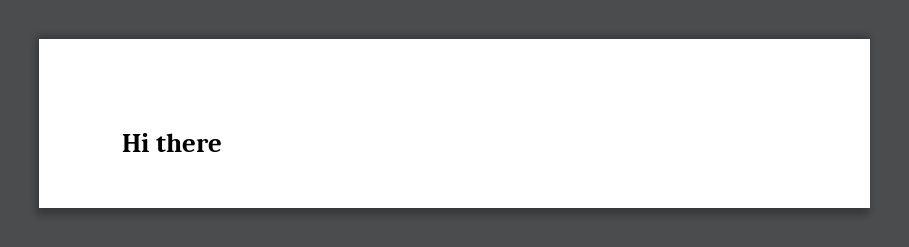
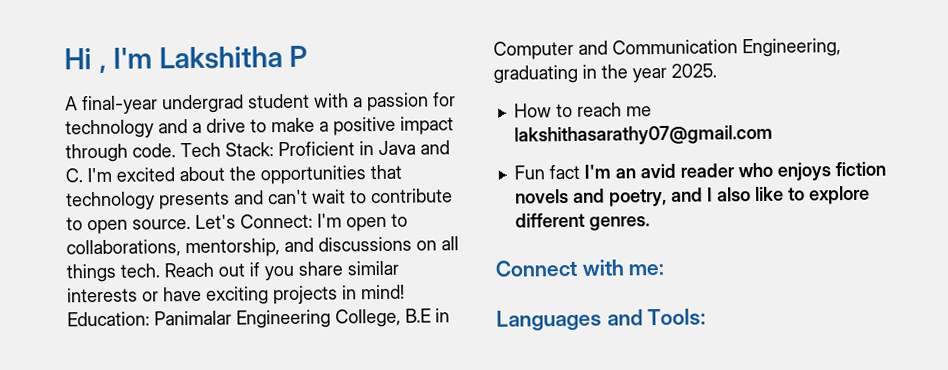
[156,133,223,152] there -> [98,45,309,73] [65,92,456,115] [65,116,454,139] [65,140,450,163] [65,164,402,185] [66,188,453,211] [66,213,408,235] [66,236,459,258] [66,260,399,283] [67,284,405,305] [67,308,450,329] [493,38,841,60] [493,63,717,84] [513,102,652,118] [513,124,773,146] [513,161,886,181] [514,185,870,207] [514,212,650,231] [495,259,665,277] [496,308,707,331] , I'm Lakshitha P // A final-year undergrad student with a passion for technology and a drive to make a positive impact through code. Tech Stack: Proficient in Java and C. I'm excited about the opportunities that technology presents and can't wait to contribute to open source. Let's Connect: I'm open to collaborations, mentorship, and discussions on all things tech. Reach out if you share similar interests or have exciting projects in mind! Education: Panimalar Engineering College, B.E in Computer and Communication Engineering, graduating in the year 2025. // How to reach me lakshithasarathy07@gmail.com // Fun fact I'm an avid reader who enjoys fiction novels and poetry, and I also like to explore different genres. // Connect with me: // Languages and Tools:

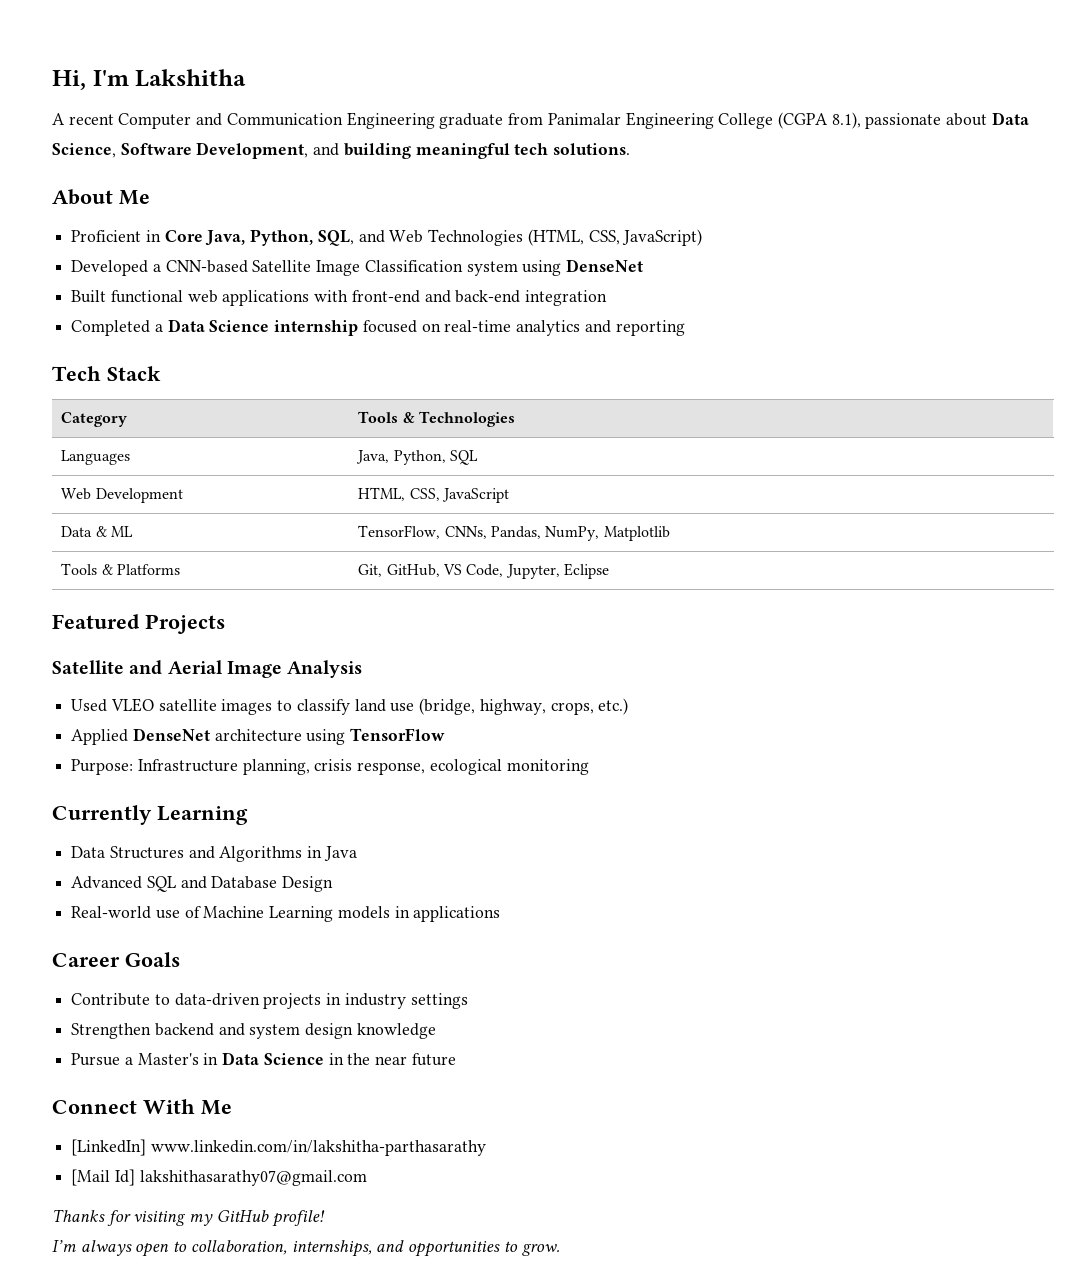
[64,48,107,73] Hi , -> [52,70,86,90] Hi,
[289,45,309,67] P -> (247, 78) none
[82,92,456,115] [65,116,454,139] [65,140,450,163] [65,164,402,185] [66,188,453,211] [66,213,408,235] [66,236,459,258] [66,260,399,283] [67,284,405,305] [67,308,450,329] [493,38,841,60] [493,63,717,84] [513,102,652,118] [513,124,773,146] [513,161,886,181] [514,185,870,207] [514,212,650,231] [495,259,665,277] [496,308,707,331] final-year undergrad student with a passion for technology and a drive to make a positive impact through code. Tech Stack: Proficient in Java and C. I'm excited about the opportunities that technology presents and can't wait to contribute to open source. Let's Connect: I'm open to collaborations, mentorship, and discussions on all things tech. Reach out if you share similar interests or have exciting projects in mind! Education: Panimalar Engineering College, B.E in Computer and Communication Engineering, graduating in the year 2025. // How to reach me lakshithasarathy07@gmail.com // Fun fact I'm an avid reader who enjoys fiction novels and poetry, and I also like to explore different genres. // Connect with me: // Languages and Tools: -> [68,112,1029,129] [52,142,631,159] [52,189,150,205] [71,229,703,246] [71,259,644,276] [71,290,608,306] [71,319,685,336] [52,366,161,381] [61,412,128,427] [358,411,515,427] [61,450,131,465] [356,450,478,465] [61,488,183,503] [358,487,509,503] [61,526,133,537] [358,525,670,541] [61,563,180,575] [358,563,609,579] [52,614,225,634] [52,660,363,678] [71,698,629,715] [71,728,446,745] [71,759,589,775] [52,805,248,825] [71,846,357,862] [71,876,334,892] [71,906,501,922] [52,952,180,967] [71,993,468,1009] [71,1023,436,1039] [71,1052,456,1066] [52,1099,232,1115] [71,1139,486,1156] [71,1169,367,1186] [52,1209,325,1227] [52,1240,560,1257] recent Computer and Communication Engineering graduate from Panimalar Engineering College (CGPA 8.1), passionate about Data Science, Software Development, and building meaningful tech solutions. // About Me // Proficient in Core Java, Python, SQL, and Web Technologies (HTML, CSS, JavaScript) // Developed a CNN-based Satellite Image Classification system using DenseNet // Built functional web applications with front-end and back-end integration // Completed a Data Science internship focused on real-time analytics and reporting // Tech Stack // Category | Tools & Technologies // Languages | Java, Python, SQL // Web Development | HTML, CSS, JavaScript // Data & ML | TensorFlow, CNNs, Pandas, NumPy, Matplotlib // Tools & Platforms | Git, GitHub, VS Code, Jupyter, Eclipse // Featured Projects // Satellite and Aerial Image Analysis // Used VLEO satellite images to classify land use (bridge, highway, crops, etc.) // Applied DenseNet architecture using TensorFlow // Purpose: Infrastructure planning, crisis response, ecological monitoring // Currently Learning // Data Structures and Algorithms in Java // Advanced SQL and Database Design // Real-world use of Machine Learning models in applications // Career Goals // Contribute to data-driven projects in industry settings // Strengthen backend and system design knowledge // Pursue a Master's in Data Science in the near future // Connect With Me // [LinkedIn] www.linkedin.com/in/lakshitha-parthasarathy // [Mail Id] lakshithasarathy07@gmail.com // Thanks for visiting my GitHub profile! // I’m always open to collaboration, internships, and opportunities to grow.

